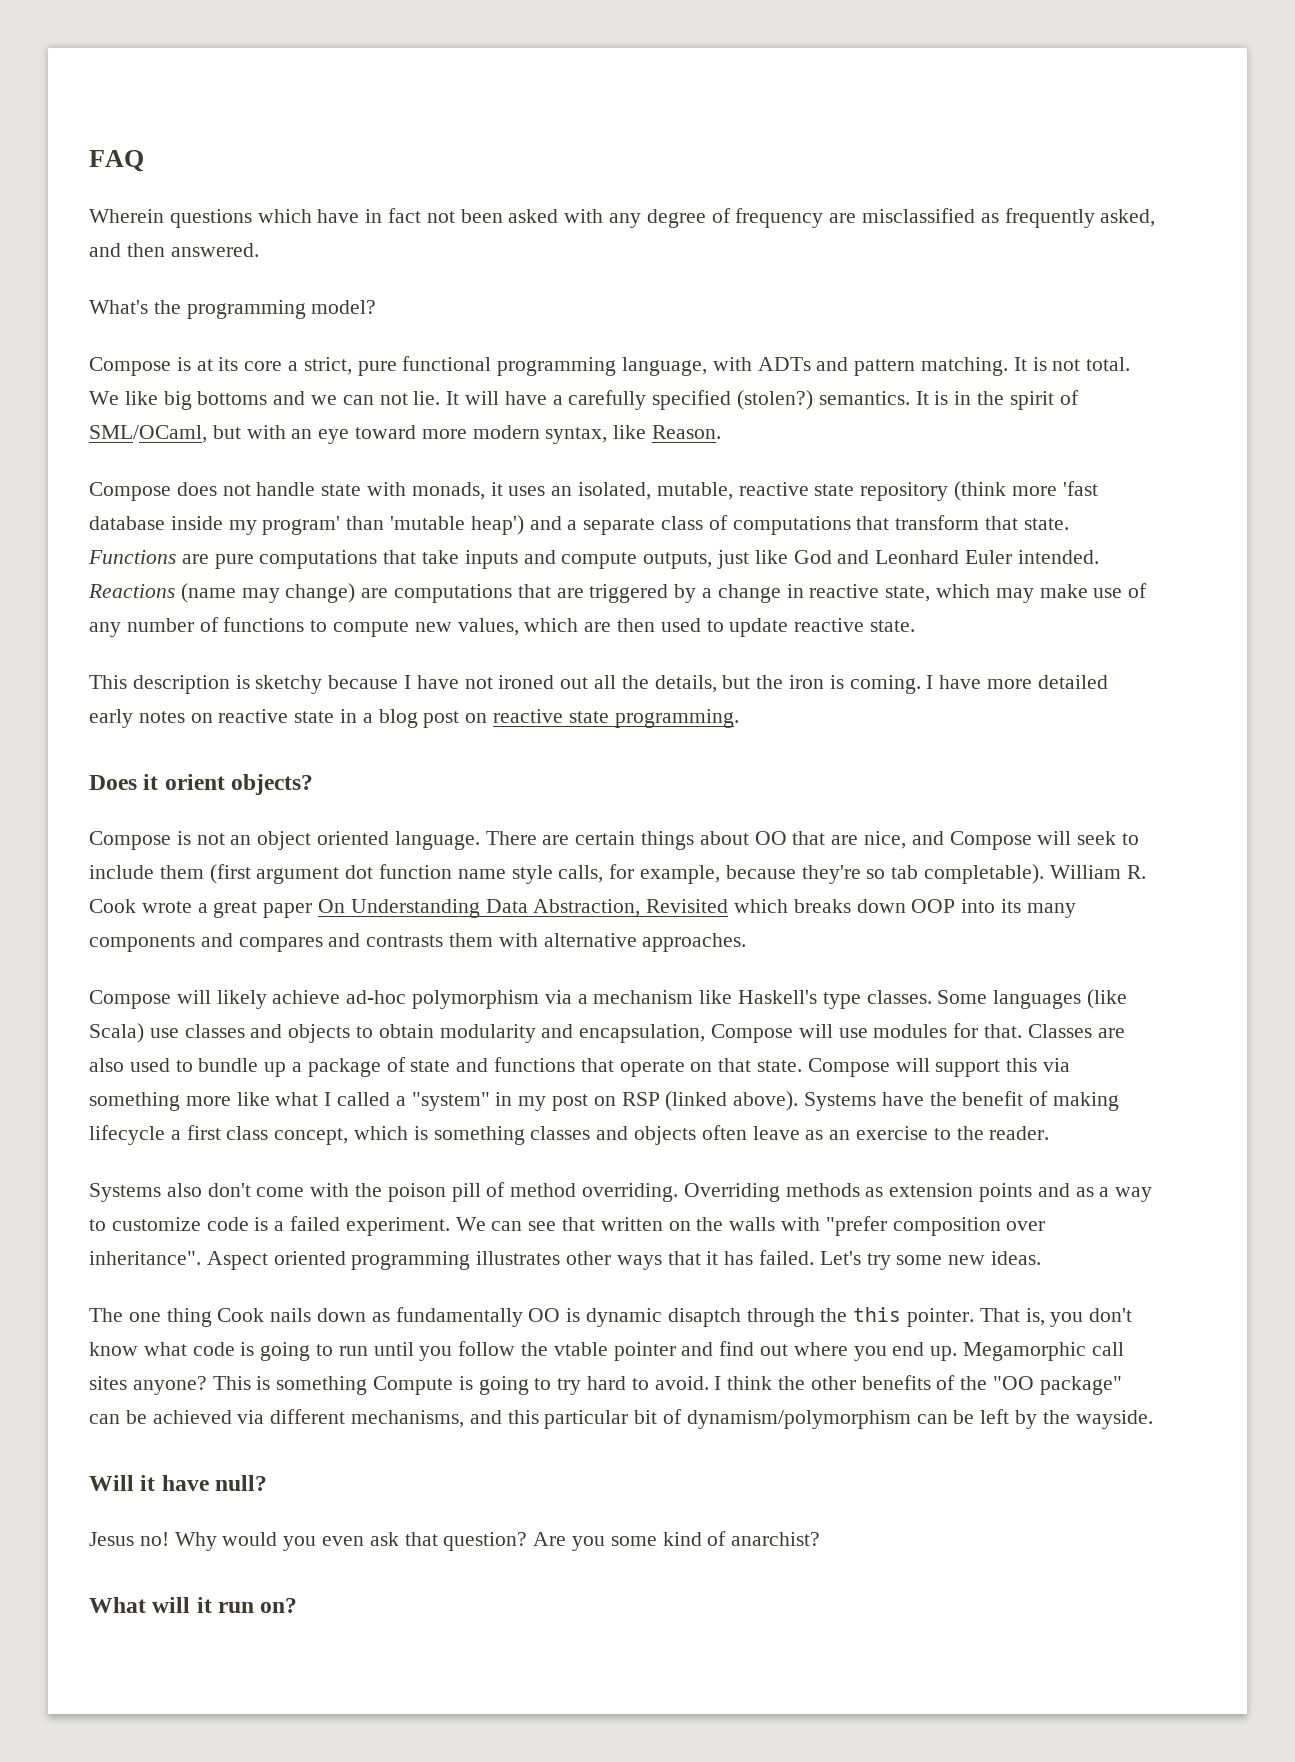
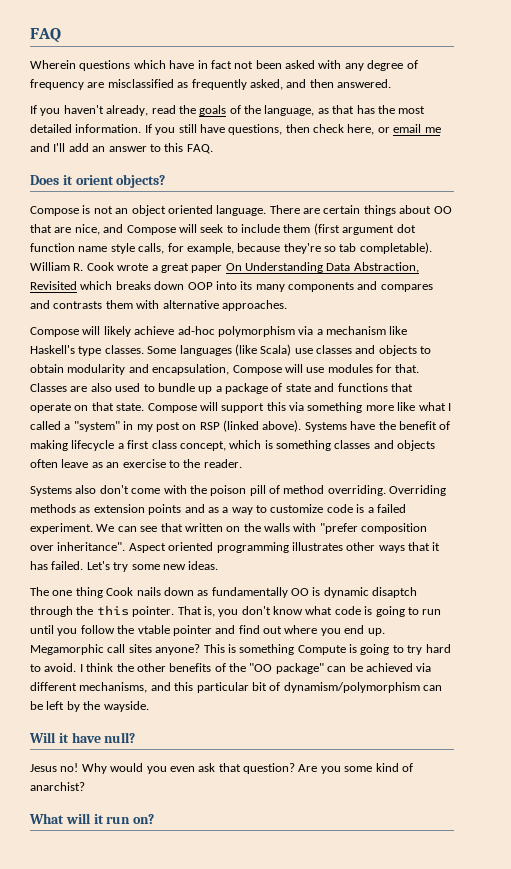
[89,300,377,319] [89,356,1131,376] [89,390,1079,410] [89,425,722,444] [89,481,1098,501] [89,515,1069,535] [88,550,1099,569] [88,583,1148,603] [89,617,916,637] [89,675,1108,694] [89,709,739,728] What's the programming model? // Compose is at its core a strict, pure functional programming language, with ADTs and pattern matching. It is not total. We like big bottoms and we can not lie. It will have a carefully specified (stolen?) semantics. It is in the spirit of SML/OCaml, but with an eye toward more modern syntax, like Reason. // Compose does not handle state with monads, it uses an isolated, mutable, reactive state repository (think more 'fast database inside my program' than 'mutable heap') and a separate class of computations that transform that state. Functions are pure computations that take inputs and compute outputs, just like God and Leonhard Euler intended. Reactions (name may change) are computations that are triggered by a change in reactive state, which may make use of any number of functions to compute new values, which are then used to update reactive state. // This description is sketchy because I have not ironed out all the details, but the iron is coming. I have more detailed early notes on reactive state in a blog post on reactive state programming. -> [30,105,426,116] [30,124,441,135] [30,143,213,154] If you haven't already, read the goals of the language, as that has the most detailed information. If you still have questions, then check here, or email me and I'll add an answer to this FAQ.

